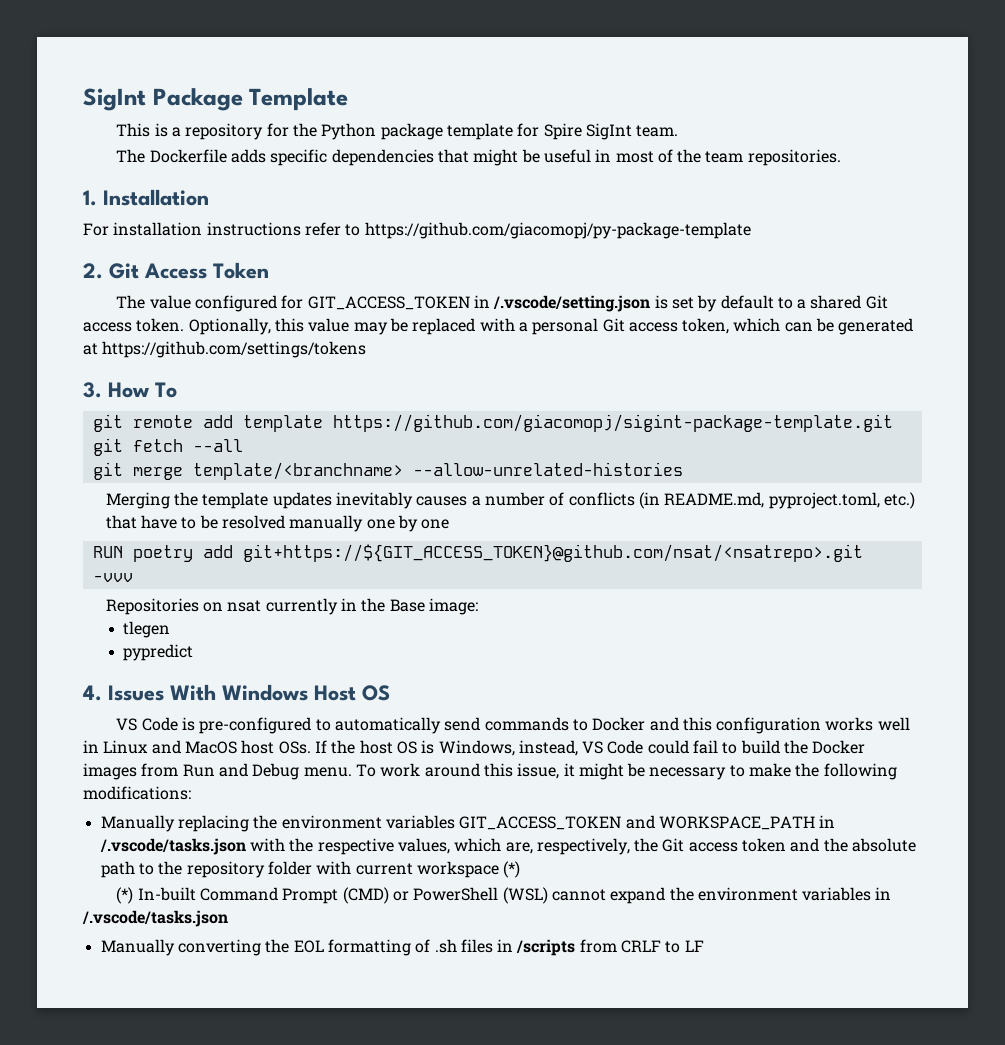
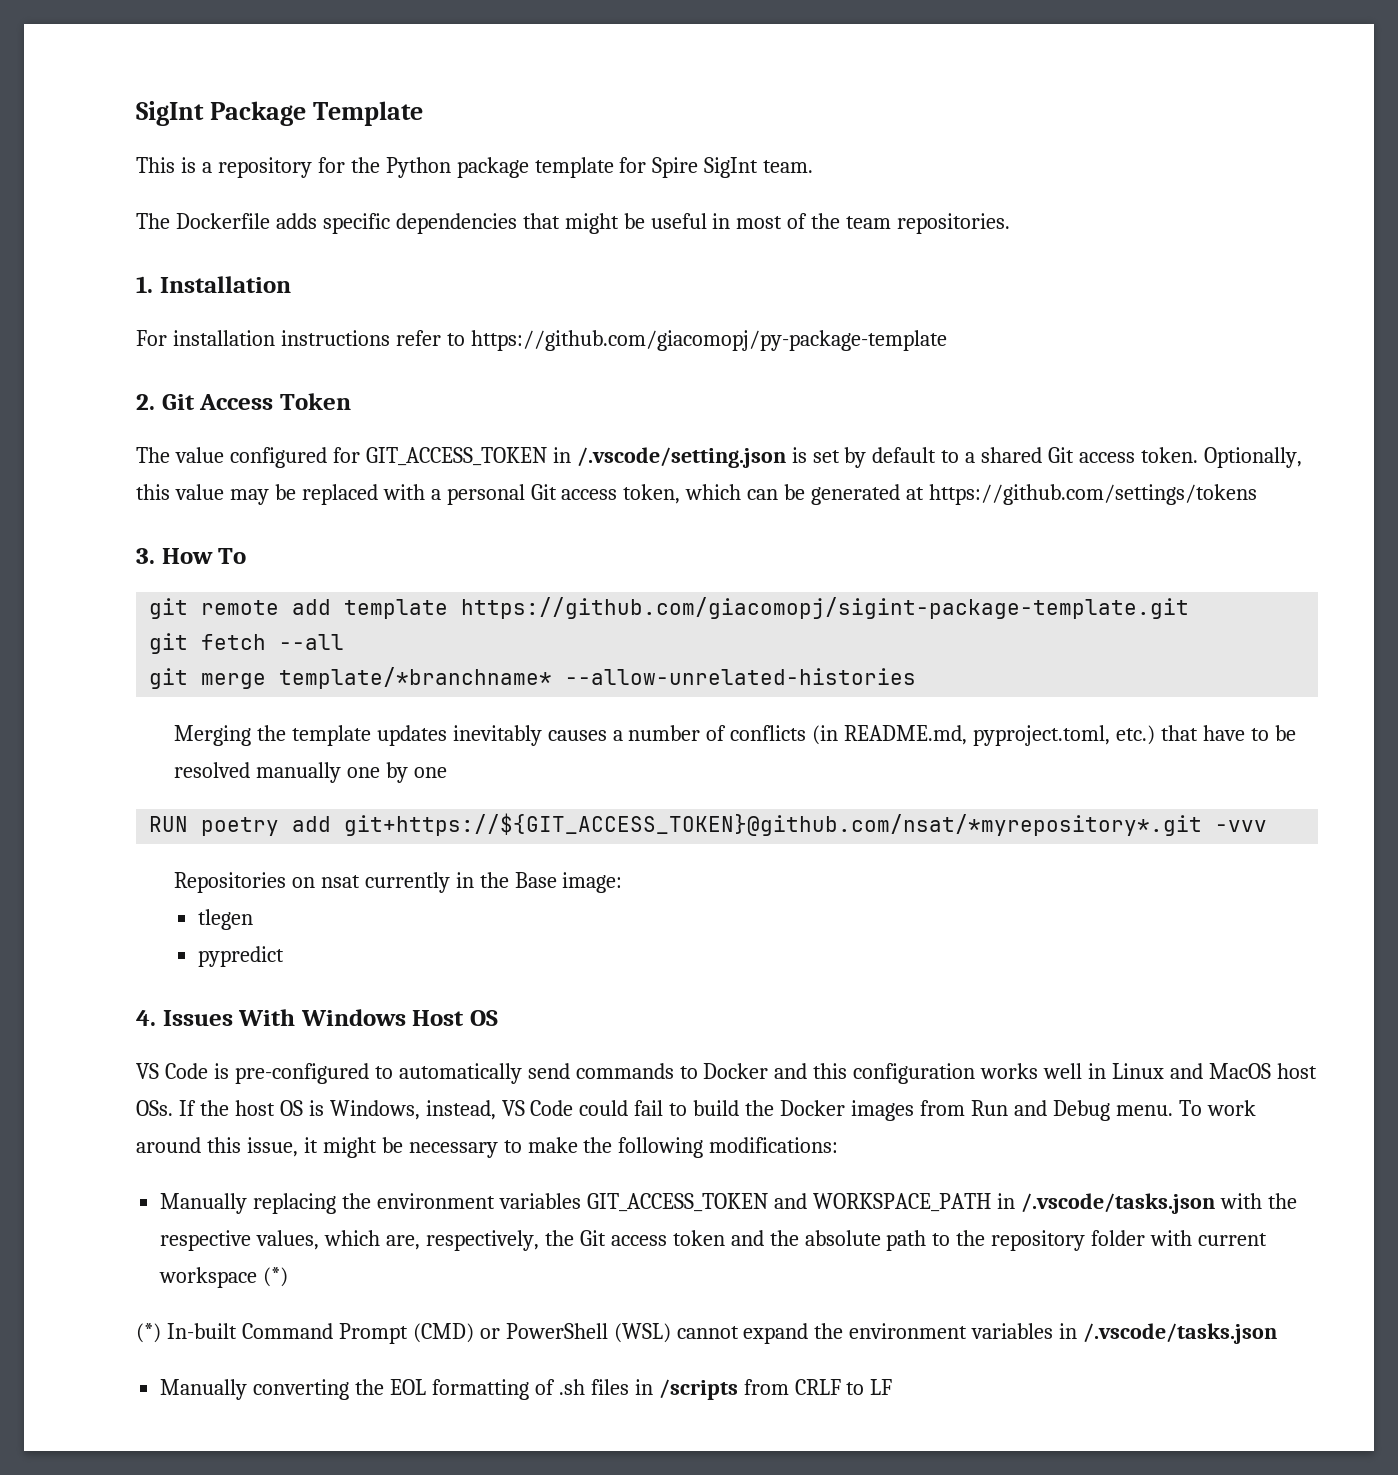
[192,462,403,480] template/<branchname> -> [279,667,553,689] template/*branchname*
[242,544,863,562] git+https://${GIT_ACCESS_TOKEN}@github.com/nsat/<nsatrepo>.git -> [344,813,1203,836] git+https://${GIT_ACCESS_TOKEN}@github.com/nsat/*myrepository*.git

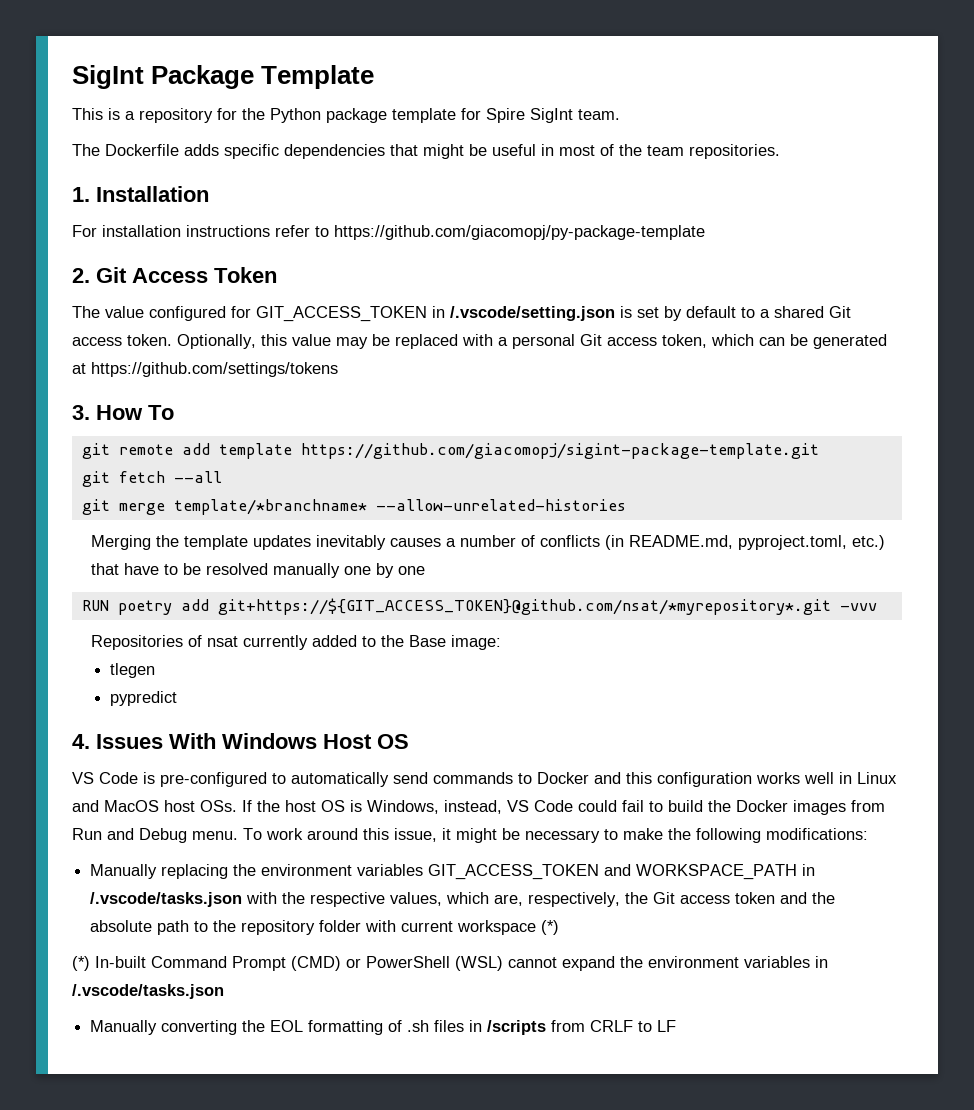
[291,877,315,888] on -> [188,635,203,647] of
[455,872,474,888] in -> [312,635,377,647] added to

